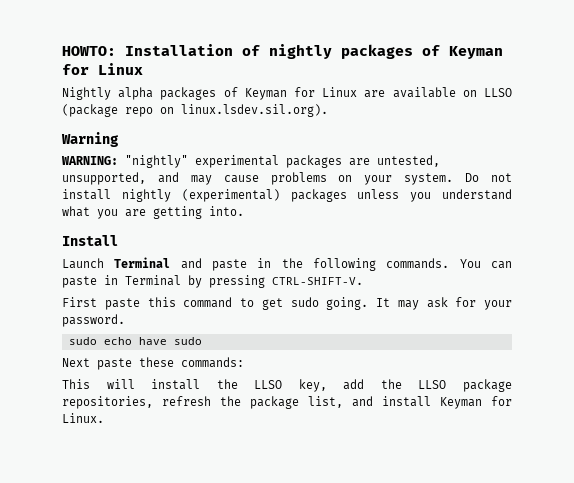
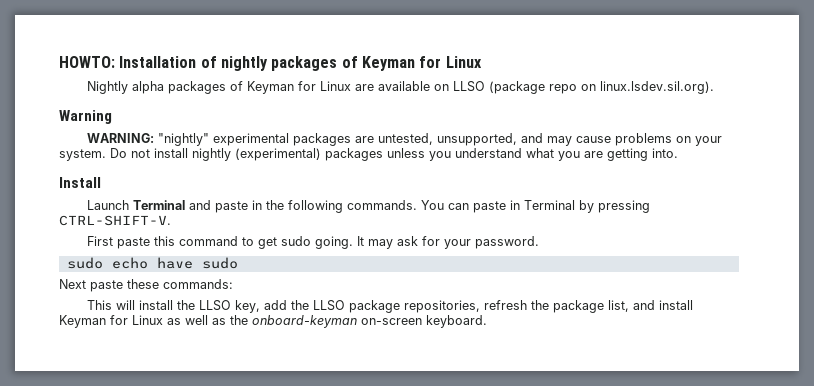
[62,413,104,423] Linux. -> [132,315,487,328] Linux as well as the onboard-keyman on-screen keyboard.

